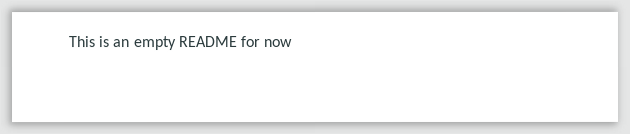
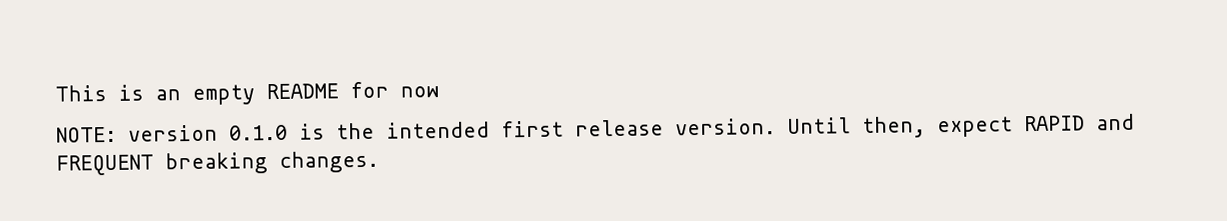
(293, 43) none -> [56,113,1135,143] [56,150,379,176] // NOTE: version 0.1.0 is the intended first release version. Until then, expect RAPID and FREQUENT breaking changes.

